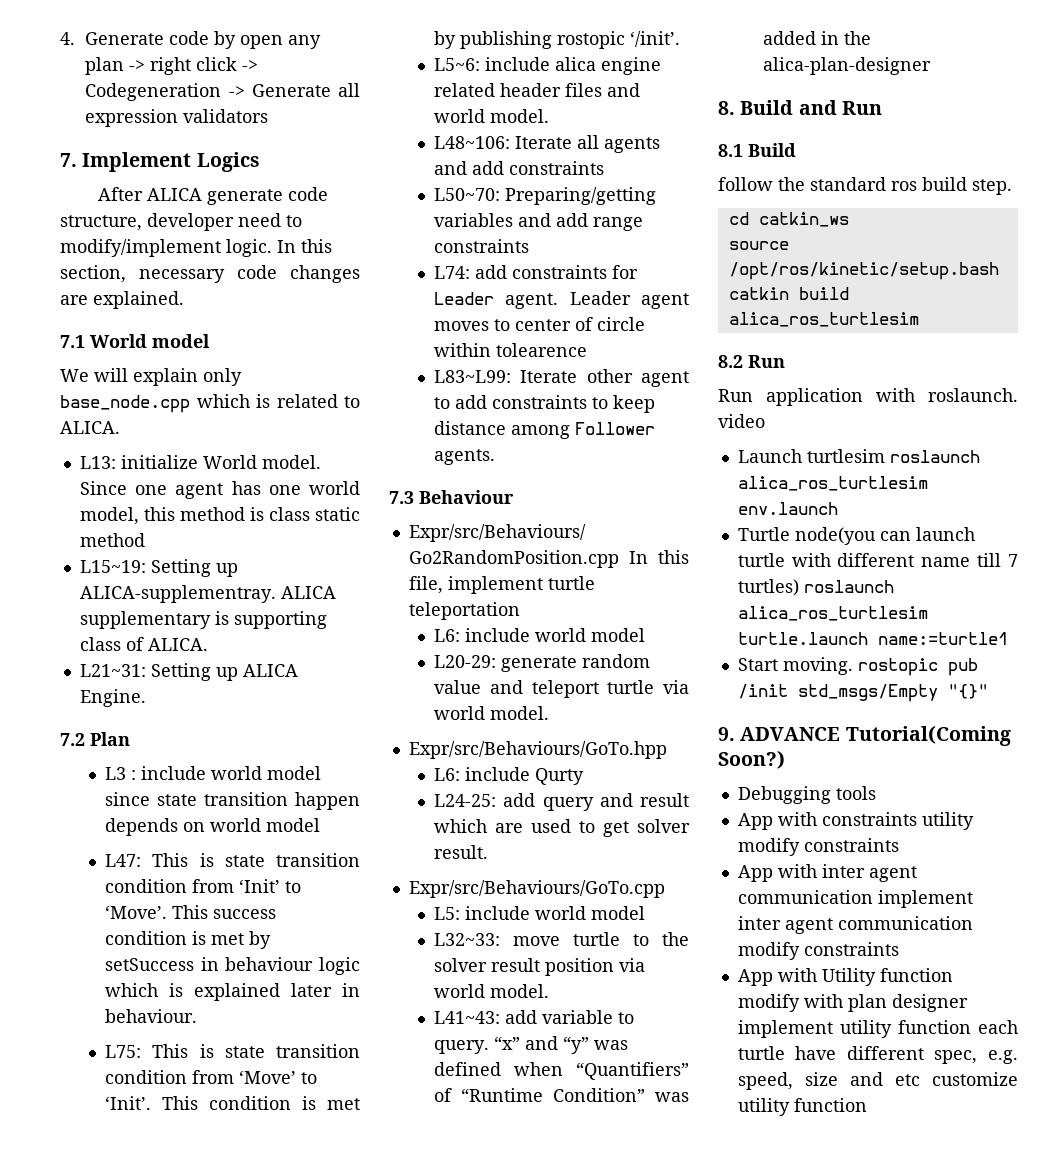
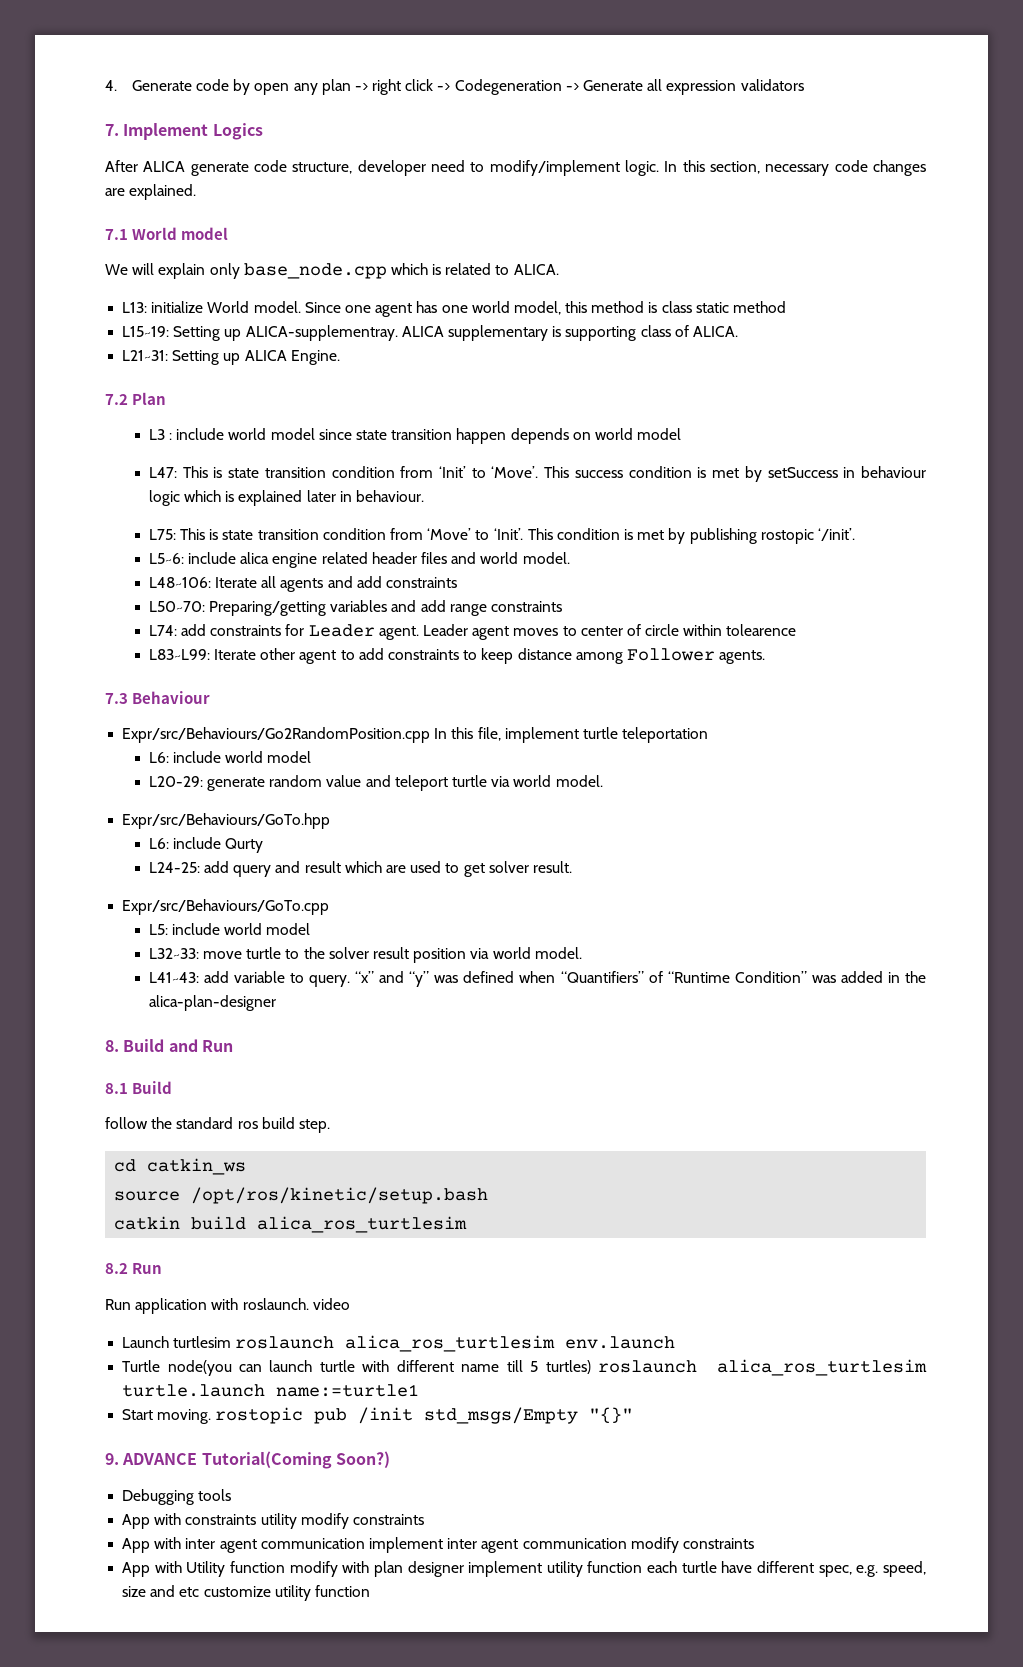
[1008,554,1018,567] 7 -> [530,1361,539,1372] 5

